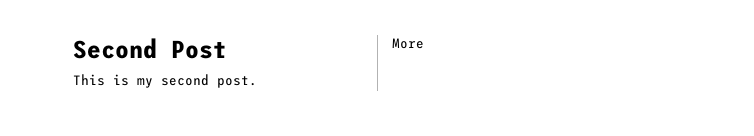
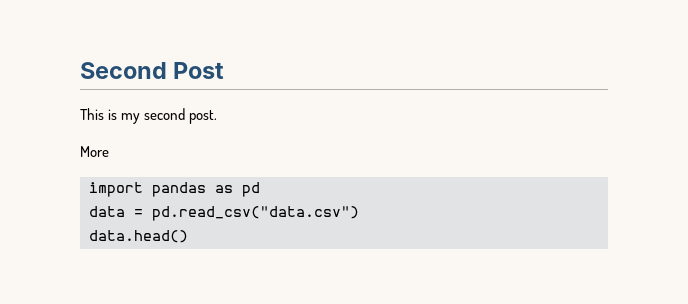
(424, 43) none -> [89,182,260,197] [89,206,359,221] [89,230,188,243] // import pandas as pd // data = pd.read_csv("data.csv") // data.head()

